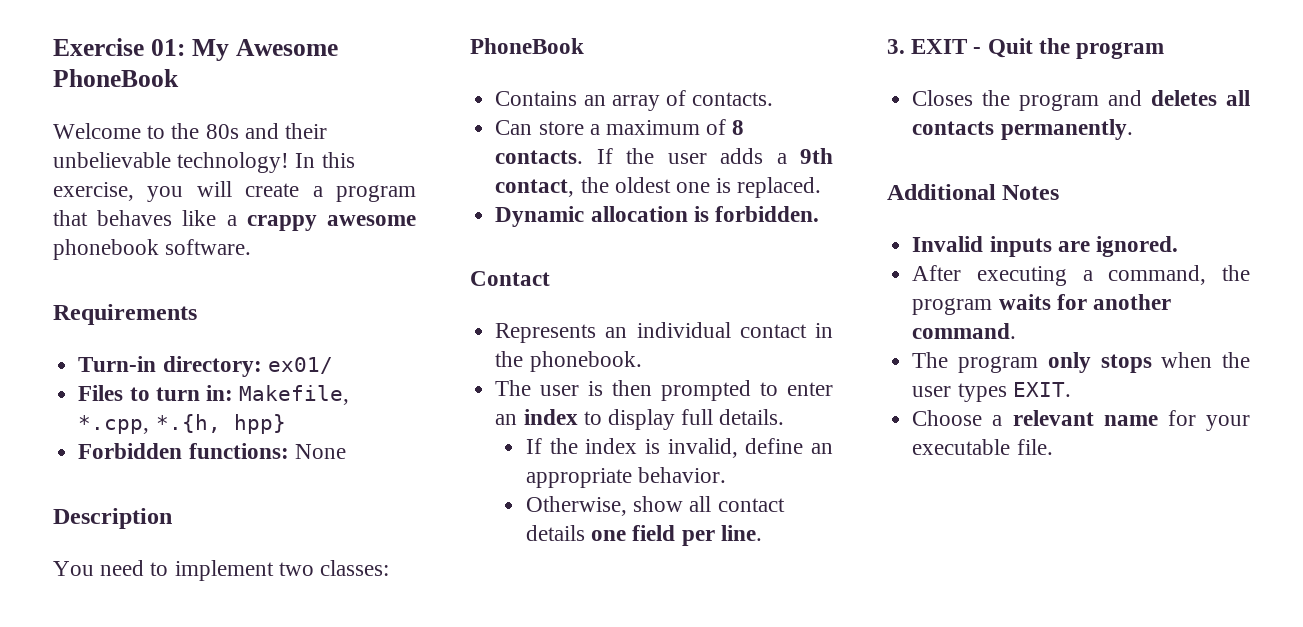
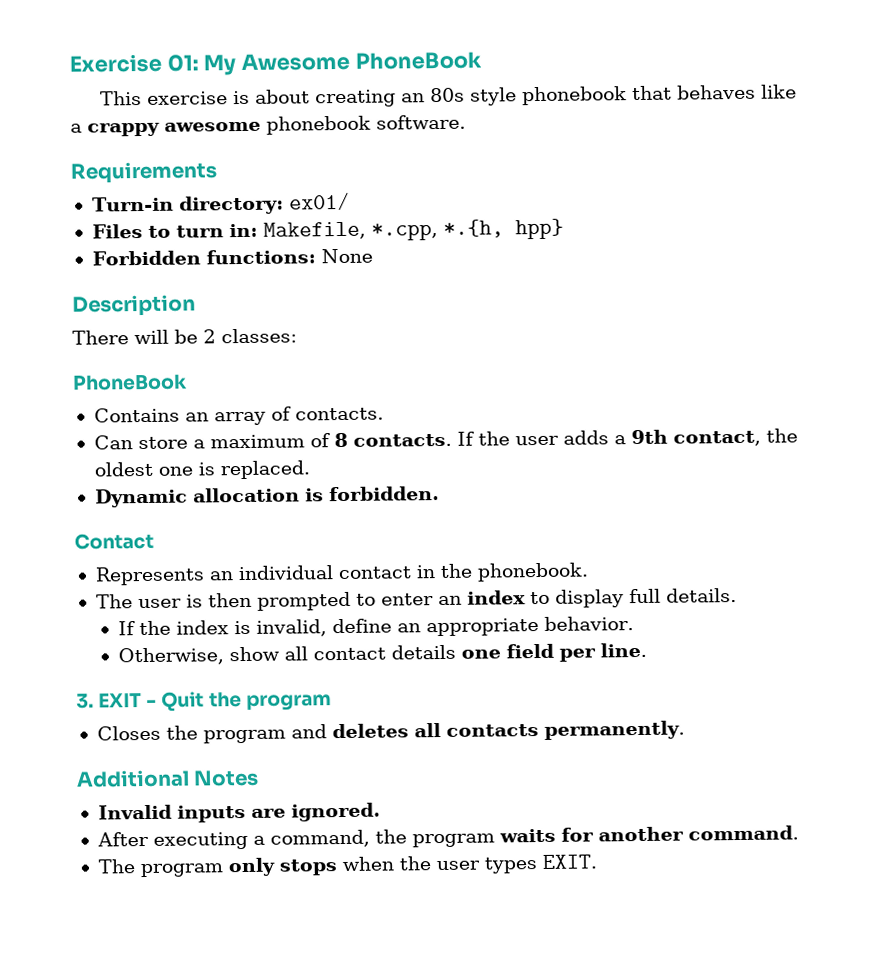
[53,123,328,139] [53,152,355,173] [53,181,416,202] Welcome to the 80s and their unbelievable technology! In this exercise, you will create a program -> [100,86,628,108] This exercise is about creating an 80s style phonebook
[53,560,314,581] You need to implement two -> [72,329,216,345] There will be 2
[912,410,1250,431] [912,439,1053,455] // Choose a relevant name for your executable file. -> (597, 861) none

